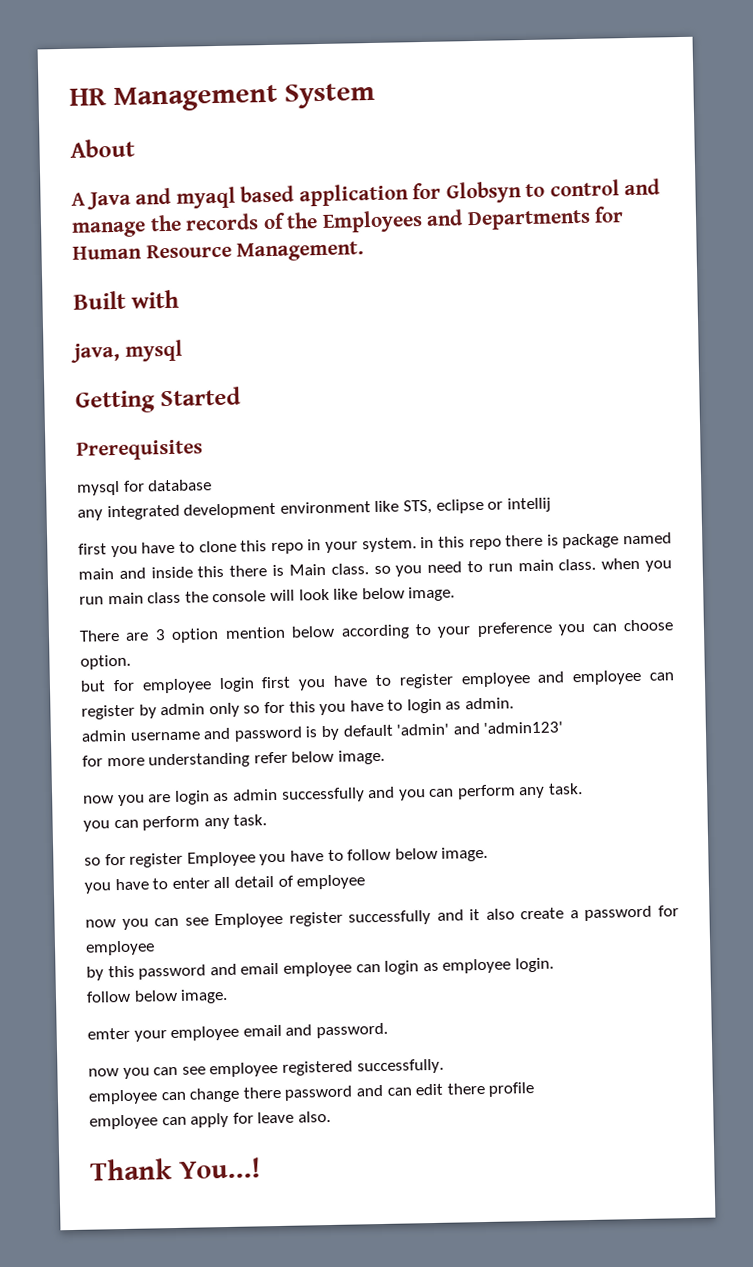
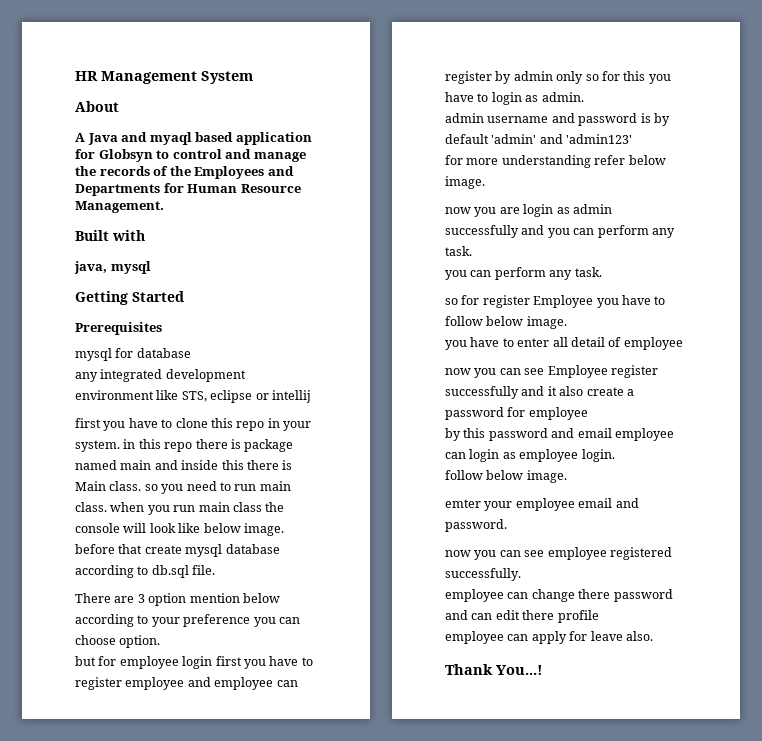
(456, 594) none -> [75,544,280,557] [75,565,216,578] before that create mysql database according to db.sql file.

